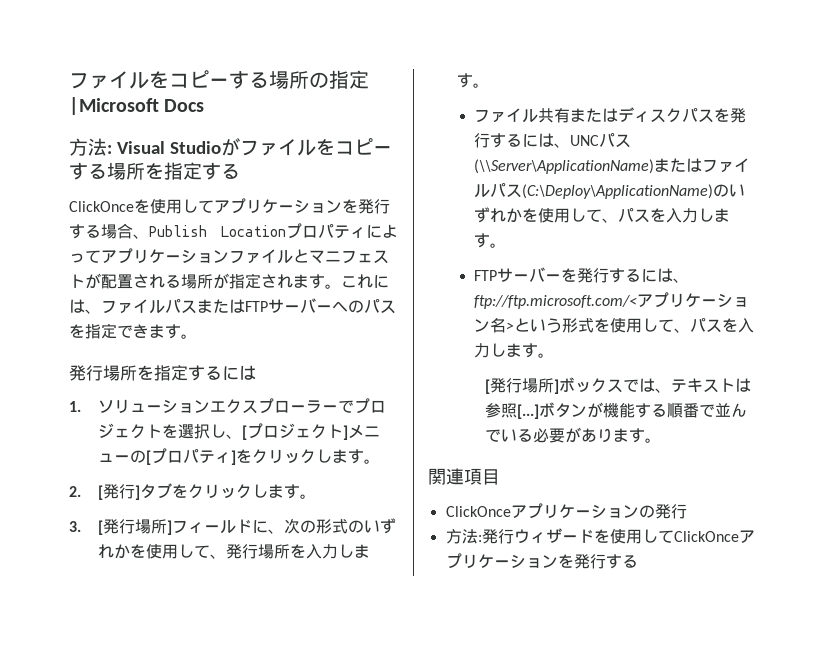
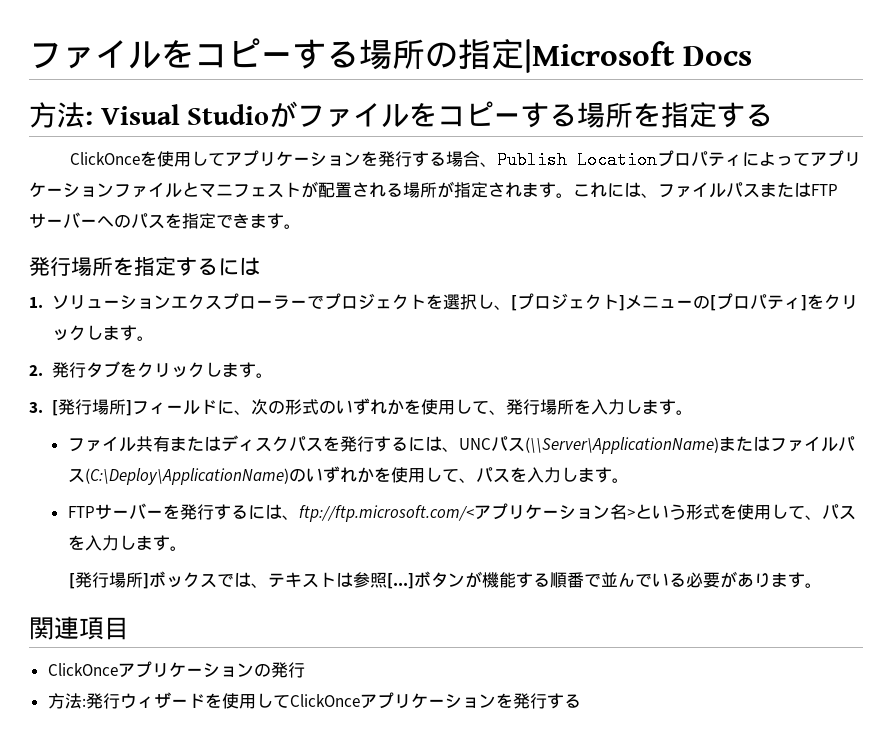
[97,484,140,500] [発行] -> [51,362,86,378] 発行

